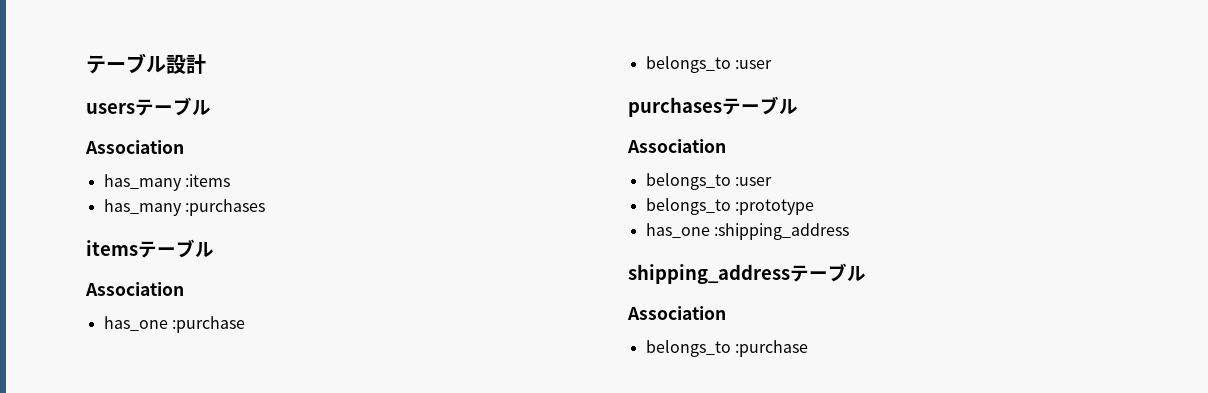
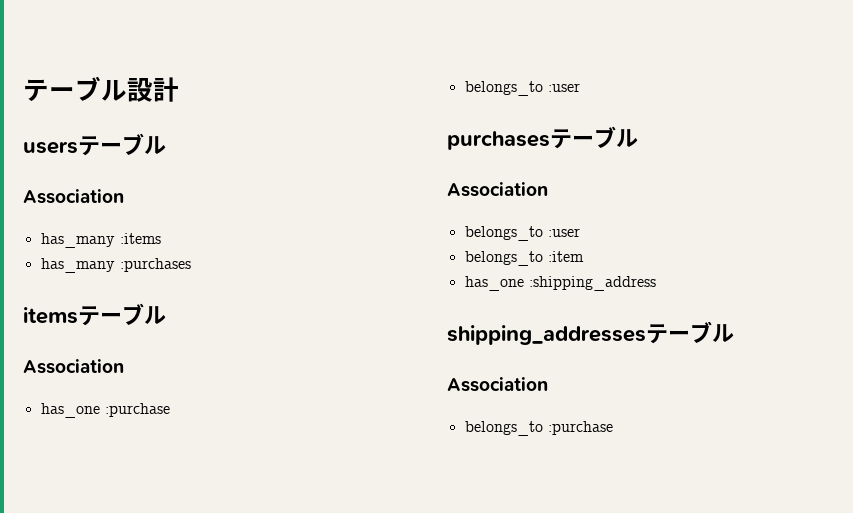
[734,199,814,215] :prototype -> [547,251,584,262] :item
[628,264,790,284] shipping_address -> [447,325,646,345] shipping_addresses

